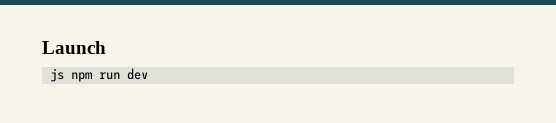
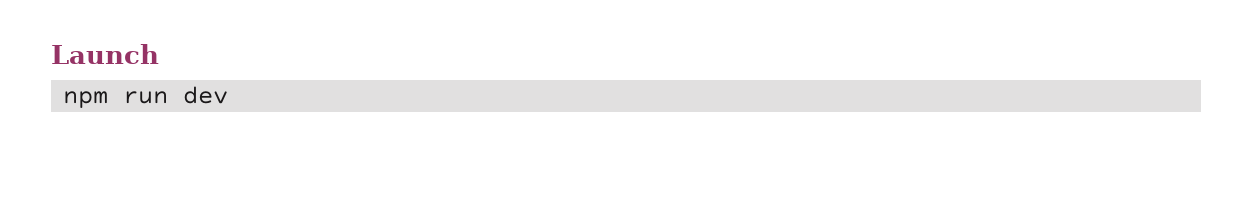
[50,68,65,82] js -> (159, 54) none

